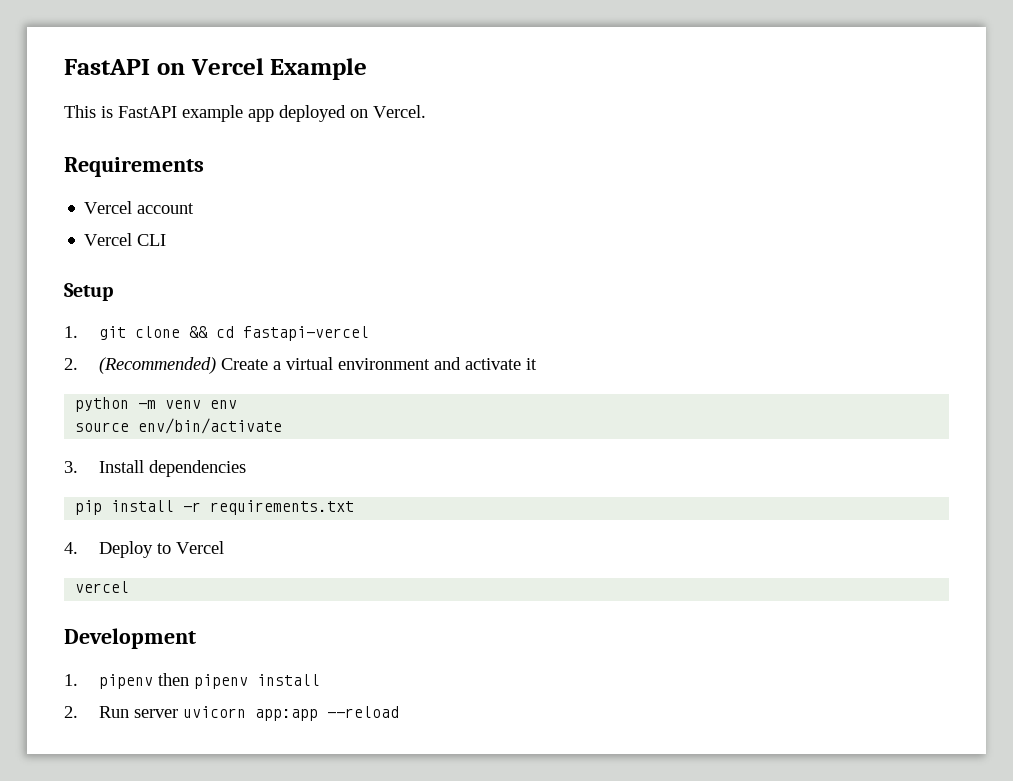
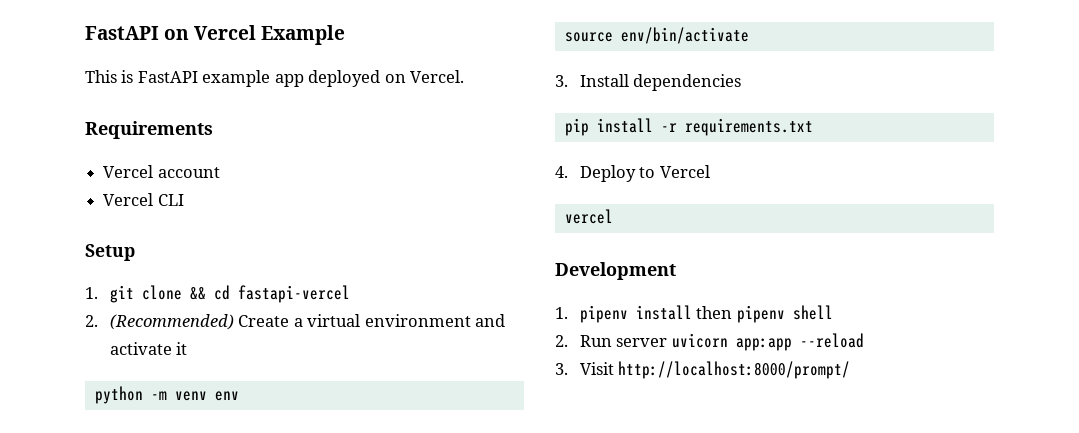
(153, 681) none -> [635,305,692,320] install
[256,674,320,686] install -> [792,305,833,320] shell
(399, 712) none -> [555,361,851,379] // 3. Visit http://localhost:8000/prompt/

